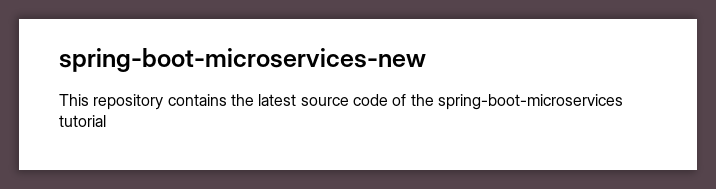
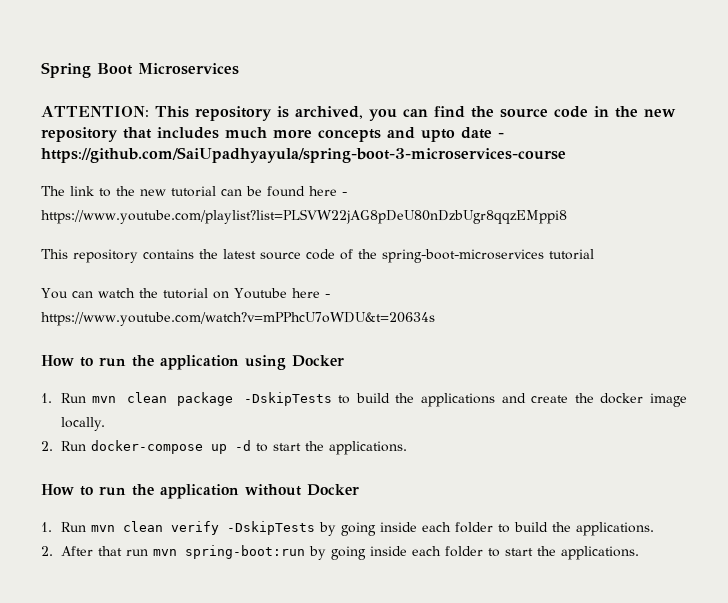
[59,48,426,72] spring-boot-microservices-new -> [41,62,239,78] [41,106,676,121] [41,127,504,142] [41,147,566,163] [41,186,347,197] [41,209,567,224] Spring Boot Microservices // ATTENTION: This repository is archived, you can find the source code in the new repository that includes much more concepts and upto date - https://github.com/SaiUpadhyayula/spring-boot-3-microservices-course // The link to the new tutorial can be found here - https://www.youtube.com/playlist?list=PLSVW22jAG8pDeU80nDzbUgr8qqzEMppi8
(106, 121) none -> [41,288,330,299] [41,312,435,326] [41,355,344,370] [41,392,688,407] [60,417,106,431] [41,440,407,455] [41,484,359,499] [41,521,654,536] [41,545,639,560] // You can watch the tutorial on Youtube here - https://www.youtube.com/watch?v=mPPhcU7oWDU&t=20634s // How to run the application using Docker // 1. Run mvn clean package -DskipTests to build the applications and create the docker image locally. // 2. Run docker-compose up -d to start the applications. // How to run the application without Docker // 1. Run mvn clean verify -DskipTests by going inside each folder to build the applications. // 2. After that run mvn spring-boot:run by going inside each folder to start the applications.

